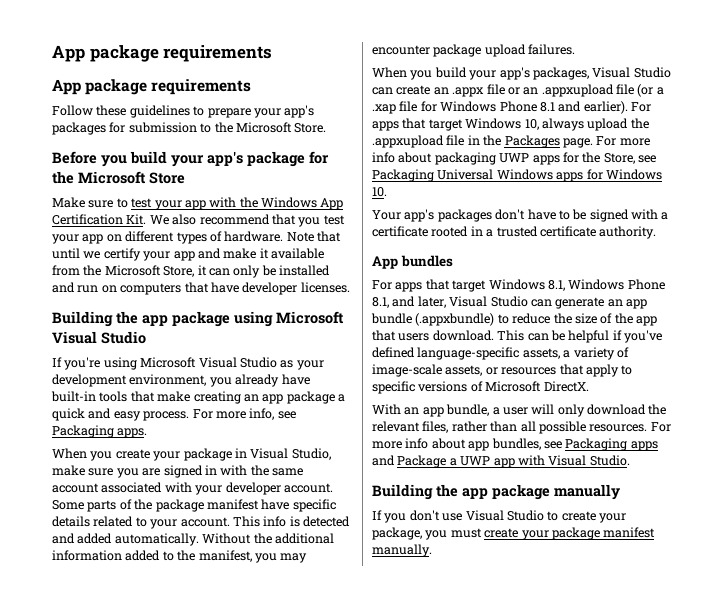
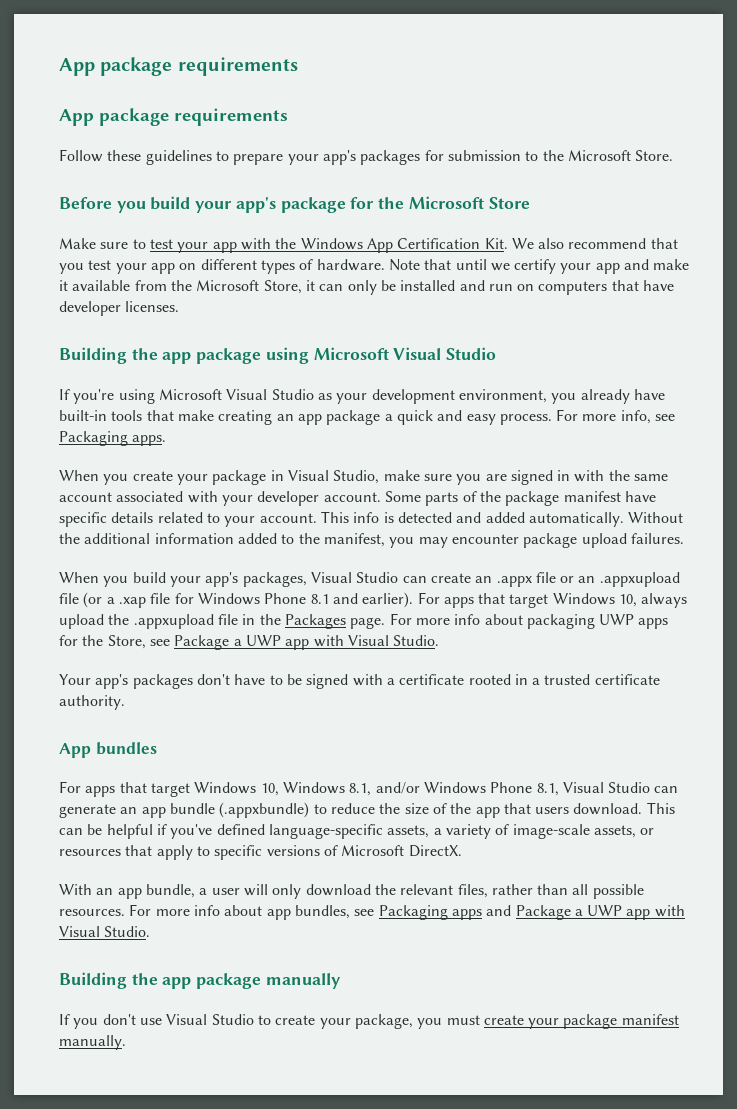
[372,169,662,182] [372,187,387,197] Packaging Universal Windows apps for Windows 10. -> [174,635,440,650] Package a UWP app with Visual Studio.
[547,280,565,291] 8.1, -> [260,782,420,796] 10, Windows 8.1, and/or
[392,296,446,308] and later, -> (559, 789) none

